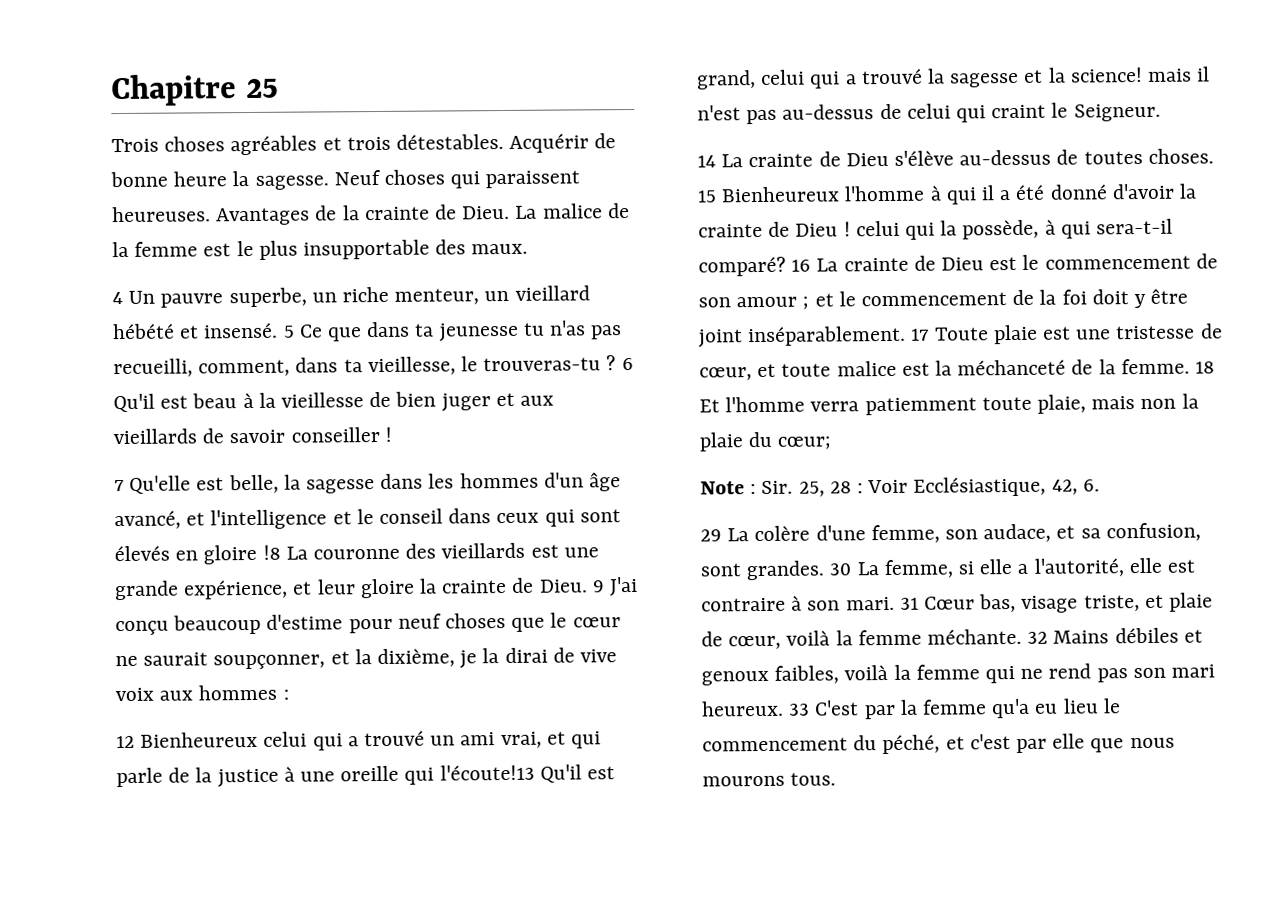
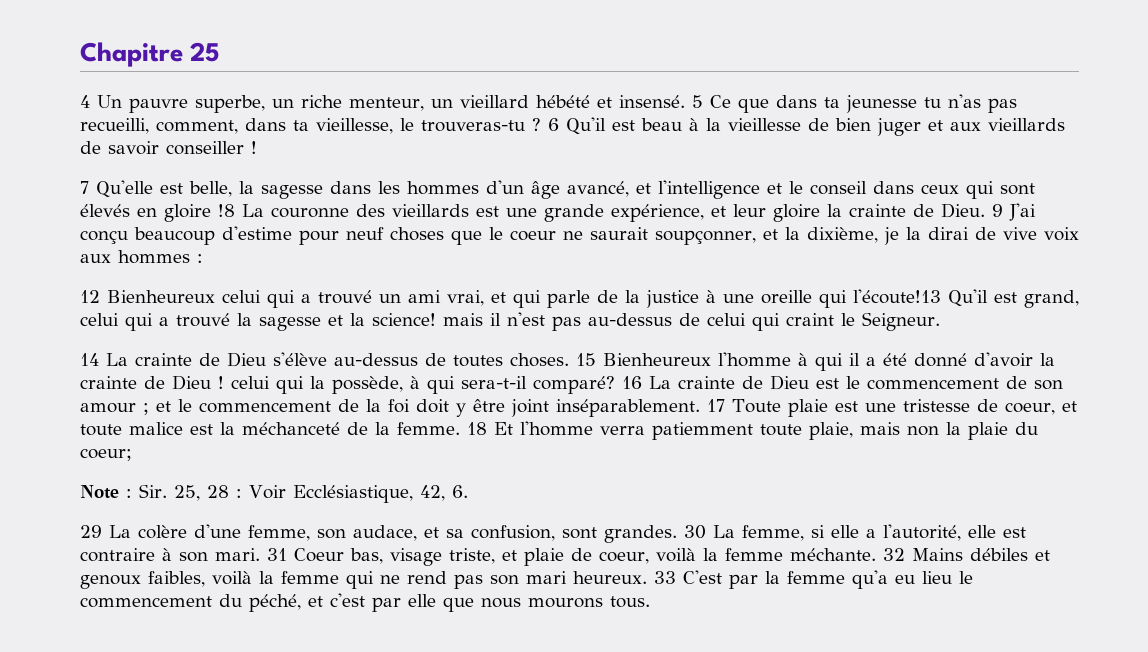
[111,133,617,156] [110,169,581,190] [112,203,630,226] [112,239,529,260] // Trois choses agréables et trois détestables. Acquérir de bonne heure la sagesse. Neuf choses qui paraissent heureuses. Avantages de la crainte de Dieu. La malice de la femme est le plus insupportable des maux. -> (221, 52) none
[572,617,621,628] cœur -> [510,230,556,241] coeur
[699,367,752,381] cœur, -> [1004,402,1055,415] coeur,
[777,436,832,450] cœur; -> [80,448,132,461] coeur;
[924,596,976,610] Cœur -> [294,548,344,562] Coeur
[728,635,782,650] cœur, -> [599,551,649,564] coeur,

